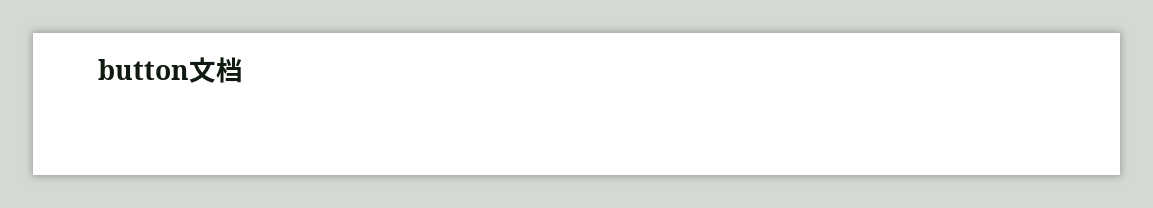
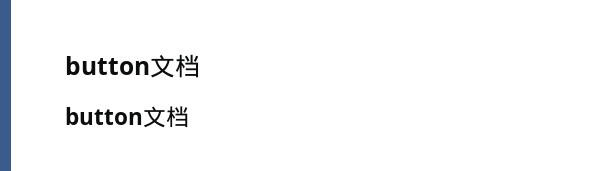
[98,57,243,83] button文档 -> [65,54,200,78] [65,106,189,128] button文档 // button文档

